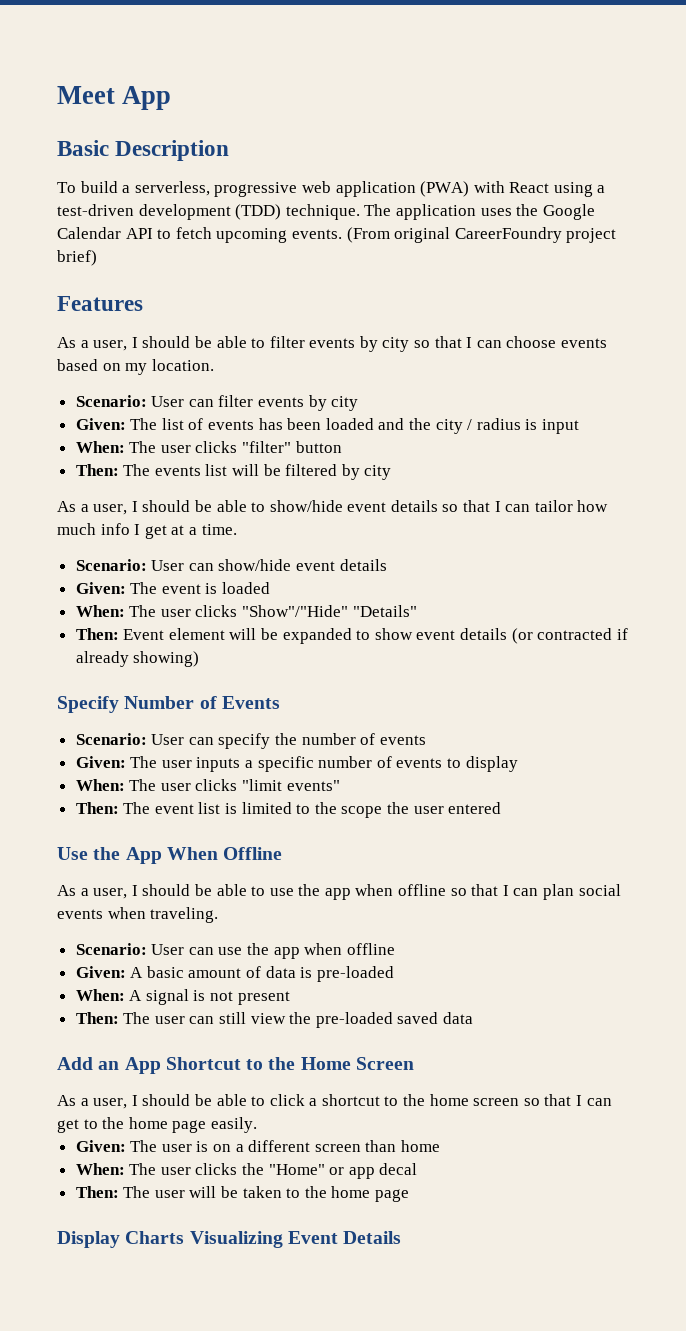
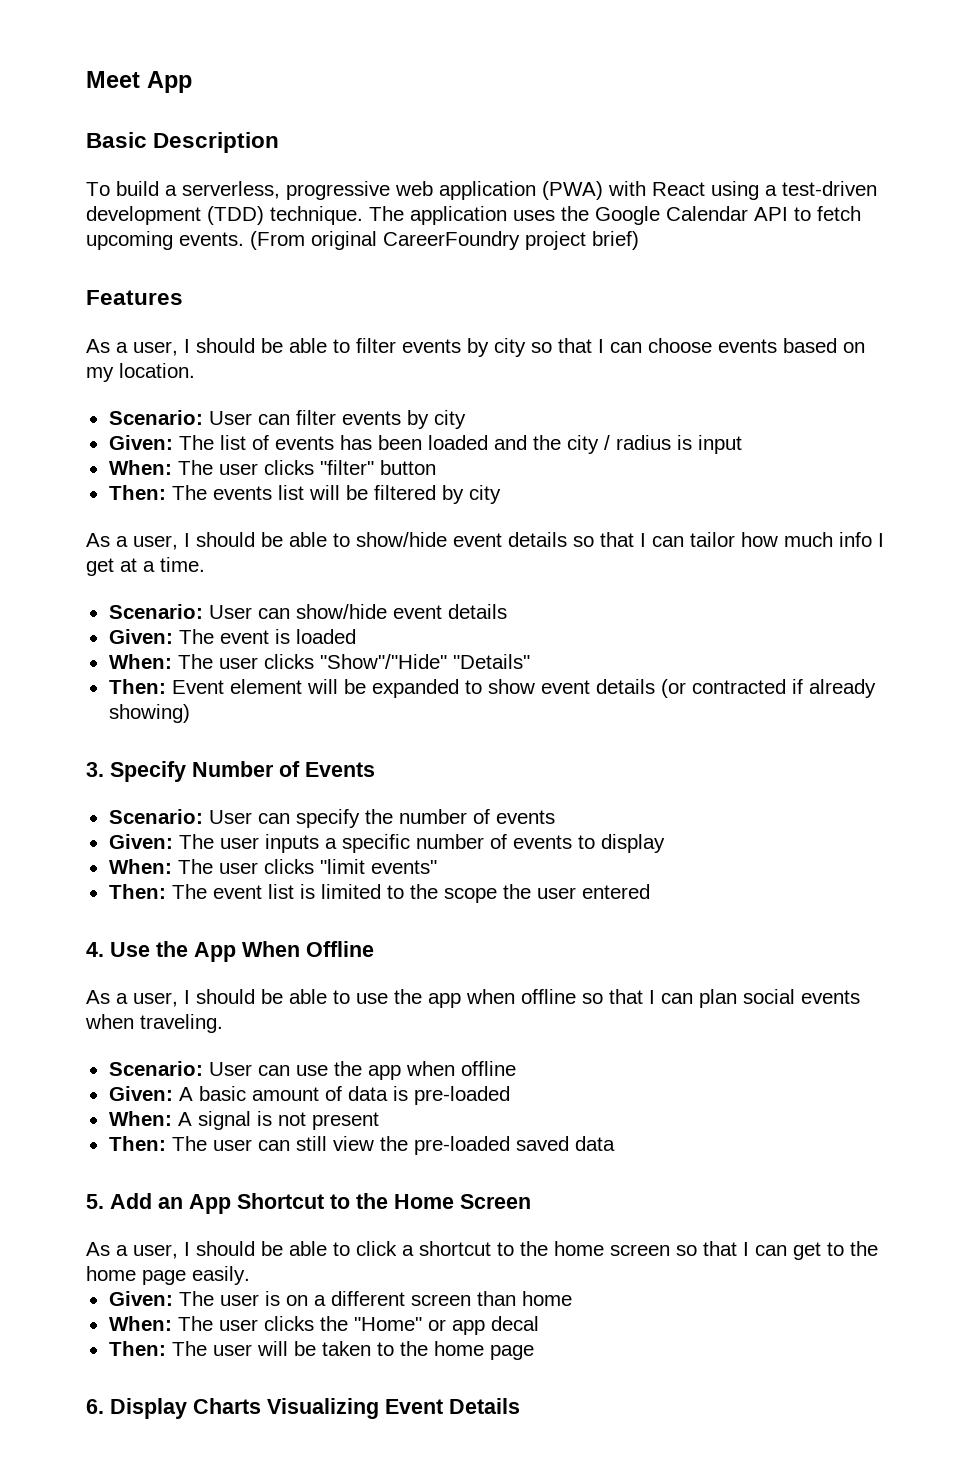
(200, 659) none -> [86,762,104,777] 3.
(502, 808) none -> [86,942,104,957] 4.
(474, 1018) none -> [86,1194,104,1209] 5.
(410, 1195) none -> [86,1399,104,1414] 6.

